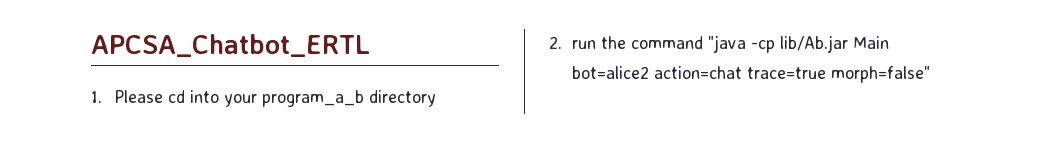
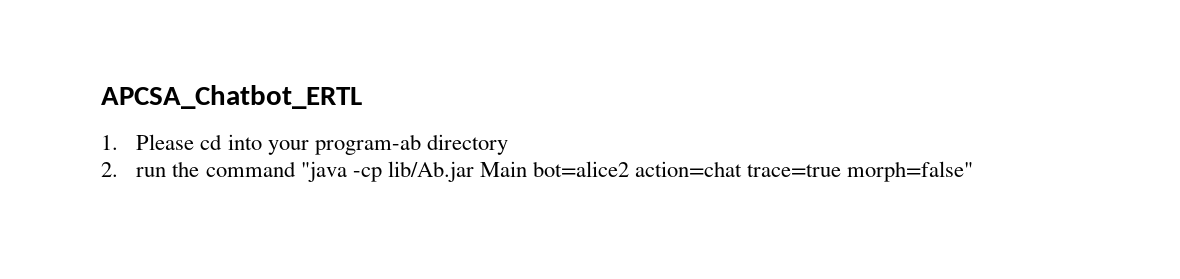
[262,90,365,107] program_a_b -> [314,134,421,155] program-ab

